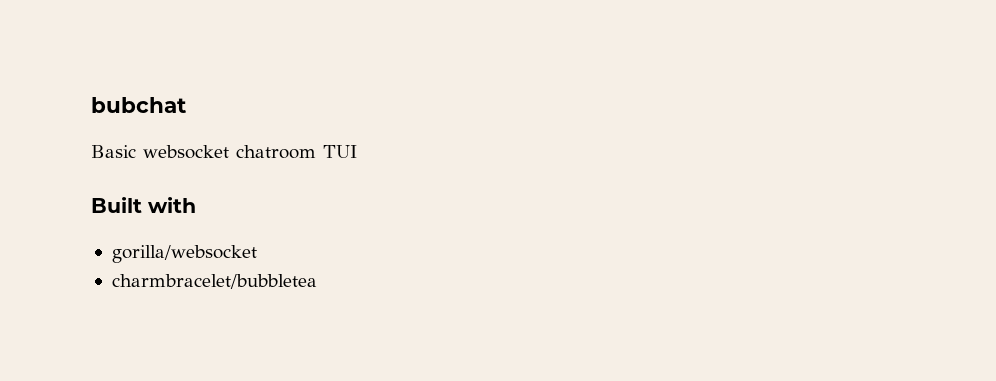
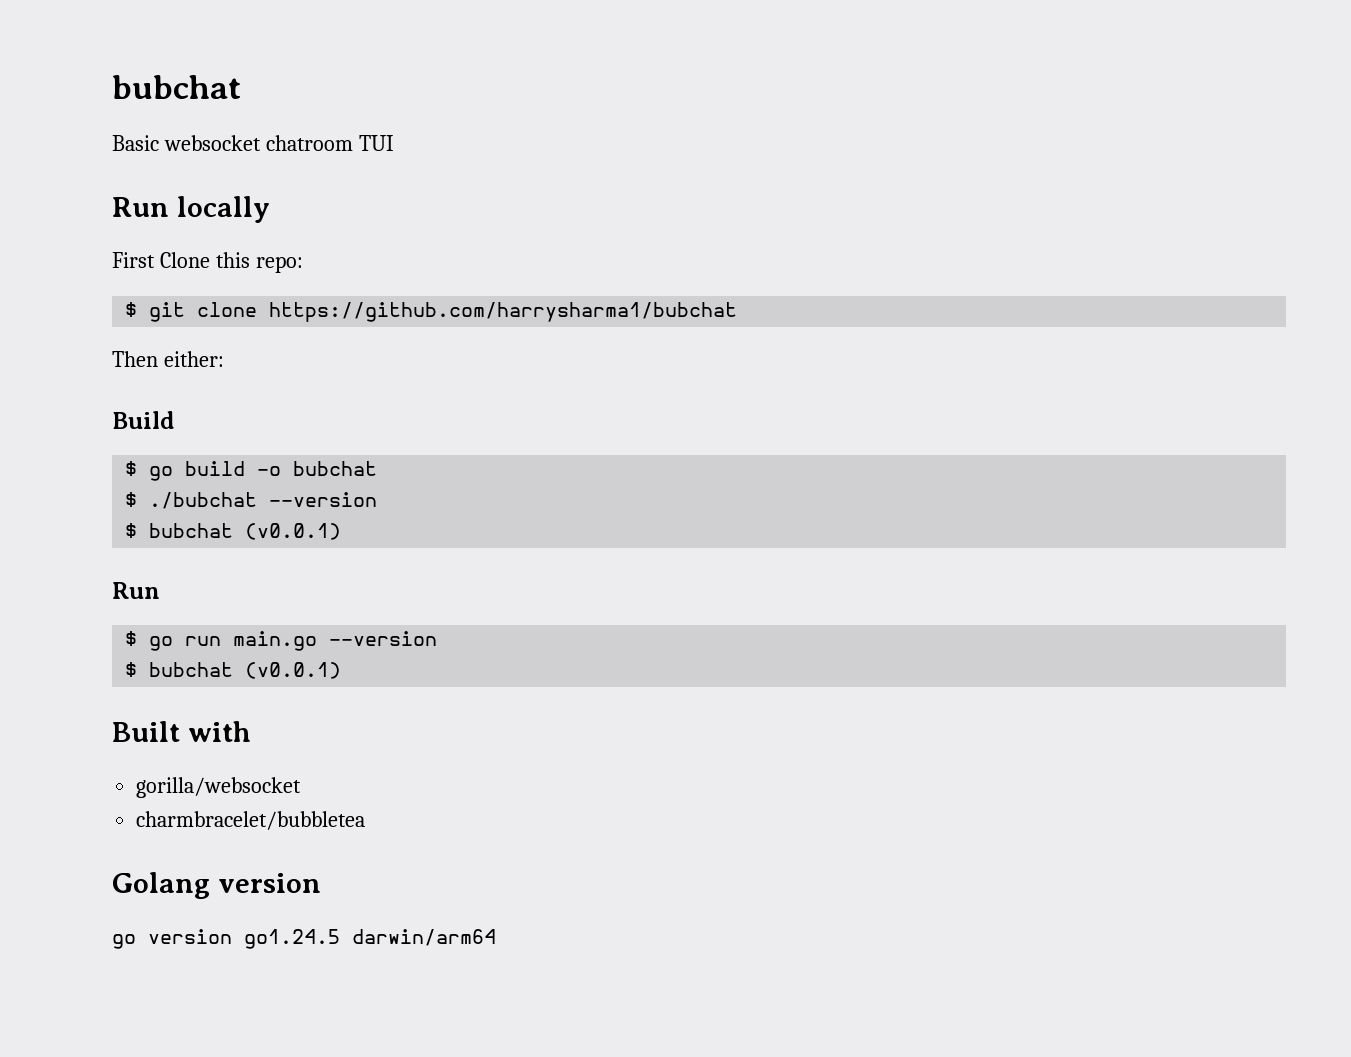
[91,197,196,213] [111,245,257,263] [111,274,317,289] Built with // gorilla/websocket // charmbracelet/bubbletea -> [112,196,270,223] [112,252,303,273] [125,302,738,322] [112,351,224,367] [112,411,175,429] [125,461,378,481] [125,492,378,509] [125,523,342,540] [112,582,160,599] [125,631,438,651] [125,662,342,679] [112,721,251,742] [136,777,302,798] [136,811,366,830] [112,872,321,899] [112,929,496,949] Run locally // First Clone this repo: // $ git clone https://github.com/harrysharma1/bubchat // Then either: // Build // $ go build -o bubchat // $ ./bubchat --version // $ bubchat (v0.0.1) // Run // $ go run main.go --version // $ bubchat (v0.0.1) // Built with // gorilla/websocket // charmbracelet/bubbletea // Golang version // go version go1.24.5 darwin/arm64

